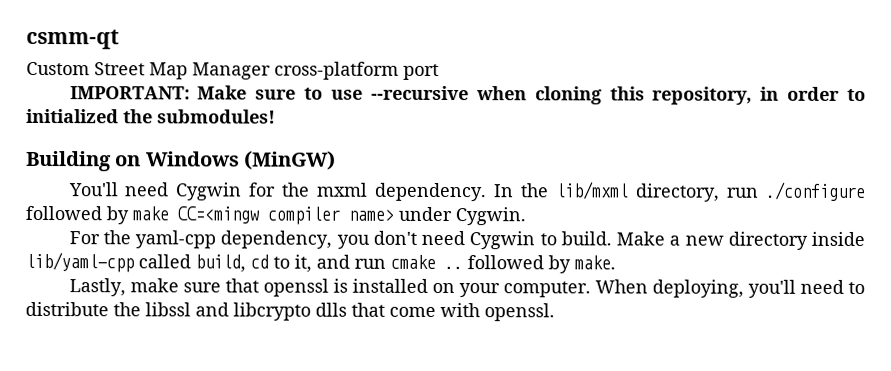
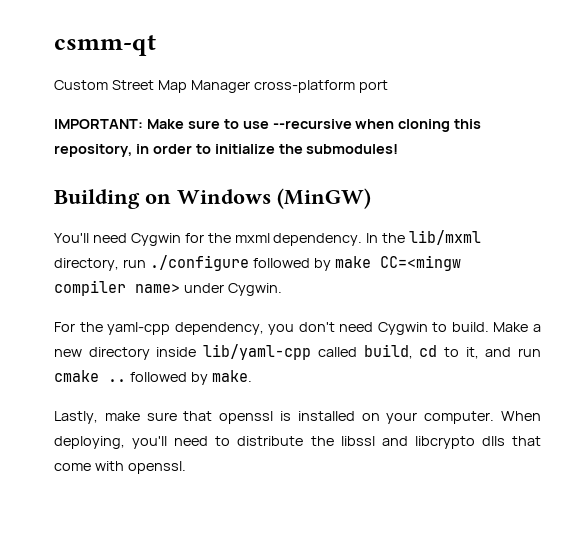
[26,108,119,124] initialized -> [214,144,275,154] initialize

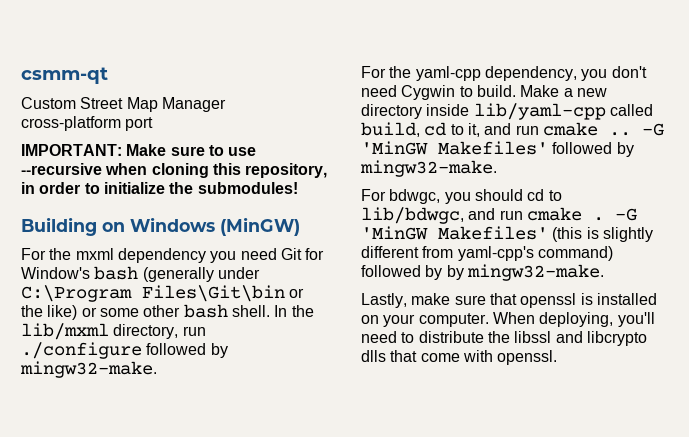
[54,233,363,246] You'll need Cygwin for the mxml dependency. -> [21,248,325,263] [21,266,260,282] [21,285,305,302] [21,304,270,320] For the mxml dependency you need Git for Window's bash (generally under C:\Program Files\Git\bin or the like) or some other bash shell.
[334,255,461,271] [54,280,282,296] make CC=<mingw compiler name> under Cygwin. -> [20,361,157,378] mingw32-make.
[129,370,252,385] followed by make. -> [641,123,664,136] [361,141,634,157] [360,160,497,177] [361,189,562,204] [361,207,637,224] [361,226,653,242] [361,246,613,261] [361,264,604,281] -G 'MinGW Makefiles' followed by mingw32-make. // For bdwgc, you should cd to lib/bdwgc, and run cmake . -G 'MinGW Makefiles' (this is slightly different from yaml-cpp's command) followed by by mingw32-make.

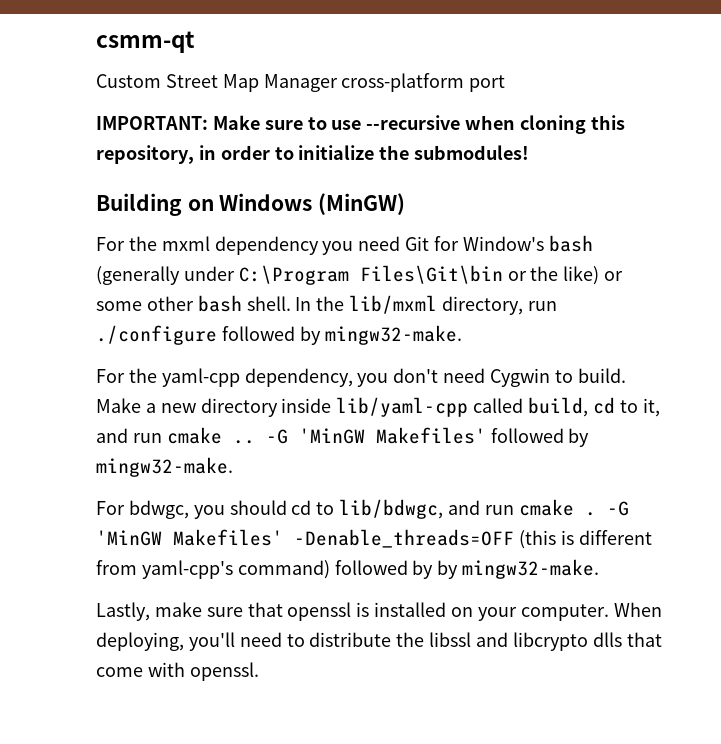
(548, 233) none -> [294,529,514,548] -Denable_threads=OFF
[602,227,653,242] slightly -> (574, 537) none

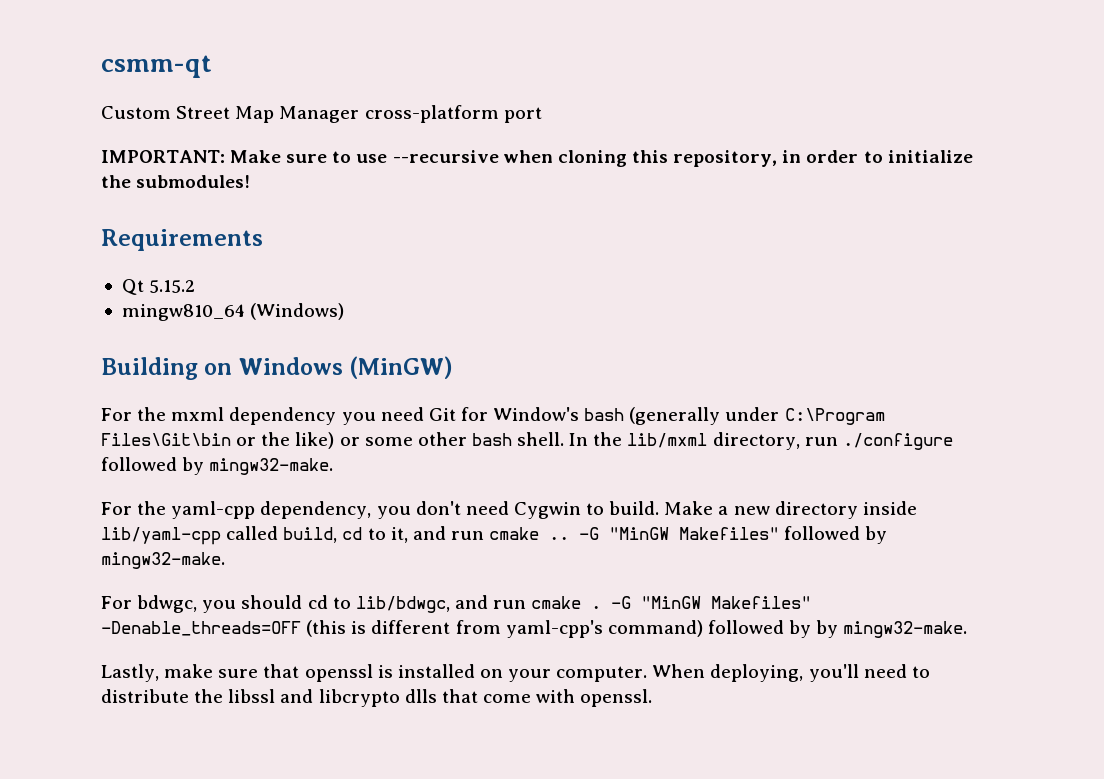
(530, 152) none -> [101,229,263,251] [121,279,196,295] [121,303,345,321] // Requirements // Qt 5.15.2 // mingw810_64 (Windows)
[298,427,486,444] 'MinGW Makefiles' -> [609,527,780,540] "MinGW Makefiles"
[96,529,283,546] 'MinGW Makefiles' -> [641,596,812,609] "MinGW Makefiles"

